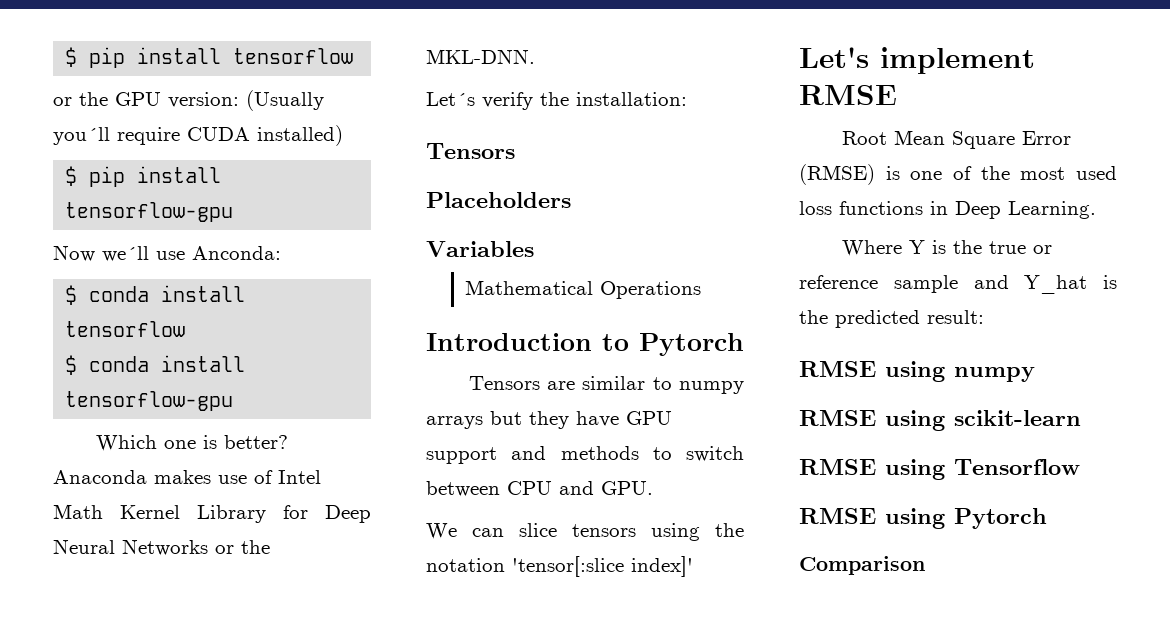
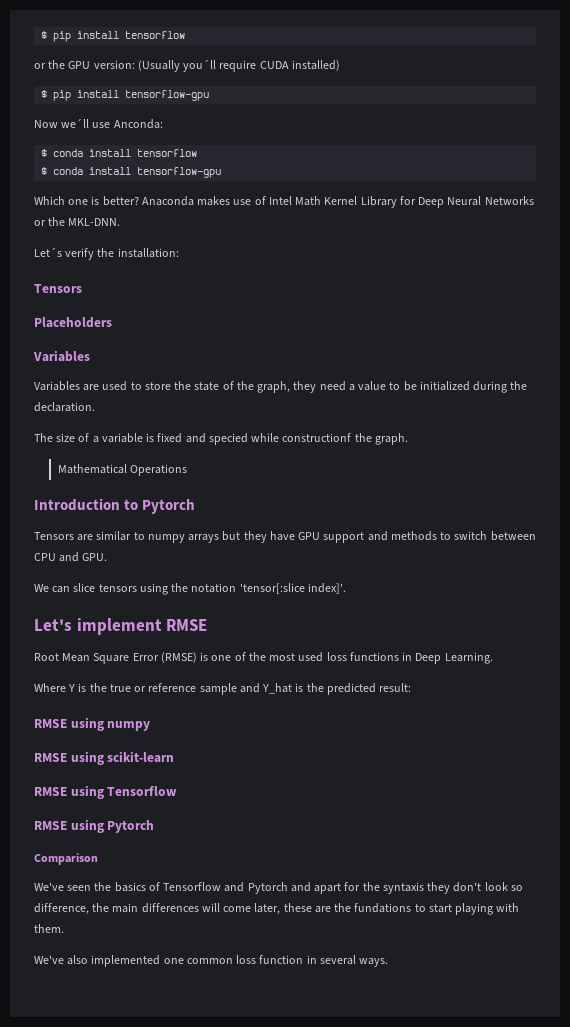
(534, 249) none -> [34,381,528,393] [34,402,95,412] [34,433,408,445] // Variables are used to store the state of the graph, they need a value to be initialized during the declaration. // The size of a variable is fixed and specied while constructionf the graph.
[631,556,693,577] index]' -> [307,583,346,594] index]'.
(925, 565) none -> [34,882,523,894] [34,903,520,915] [34,924,64,933] [34,955,389,967] // We've seen the basics of Tensorflow and Pytorch and apart for the syntaxis they don't look so difference, the main differences will come later, these are the fundations to start playing with them. // We've also implemented one common loss function in several ways.

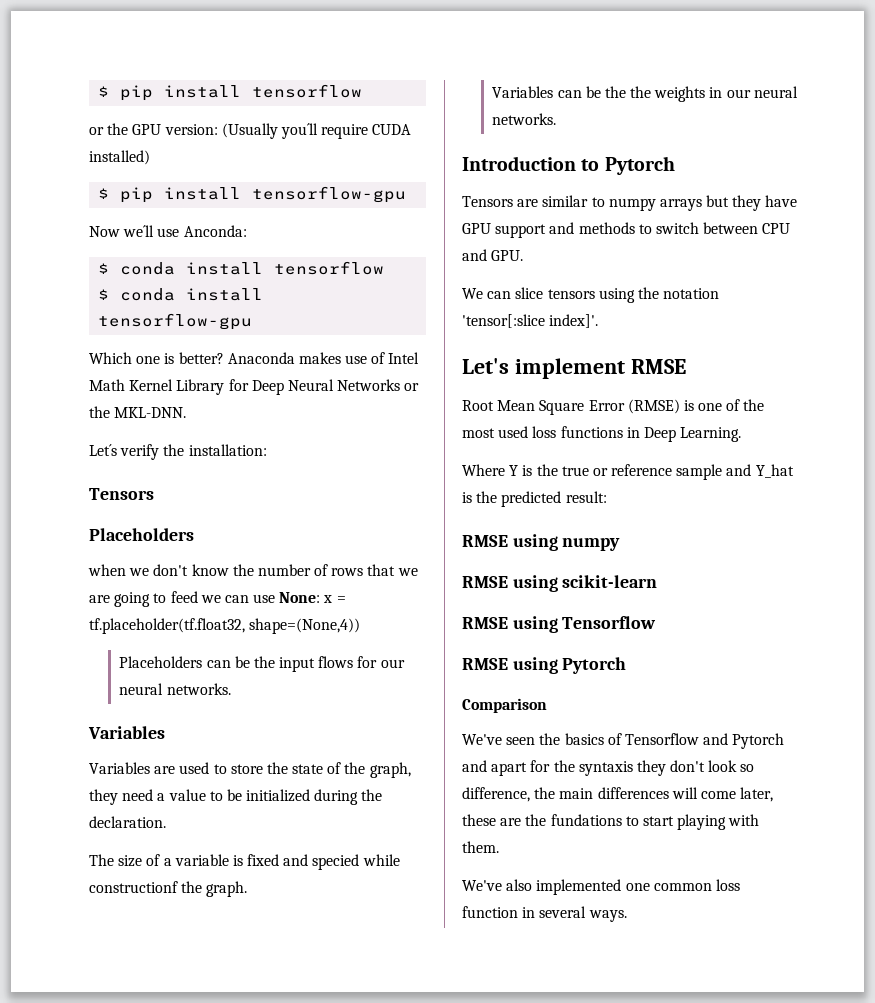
(112, 322) none -> [88,564,418,576] [89,591,346,607] [89,618,361,634] [119,656,405,672] [119,683,231,695] // when we don't know the number of rows that we are going to feed we can use None: x = tf.placeholder(tf.float32, shape=(None,4)) // Placeholders can be the input flows for our neural networks.
[57,464,187,476] Mathematical Operations -> [492,86,798,102] [492,113,557,125] Variables can be the the weights in our neural networks.

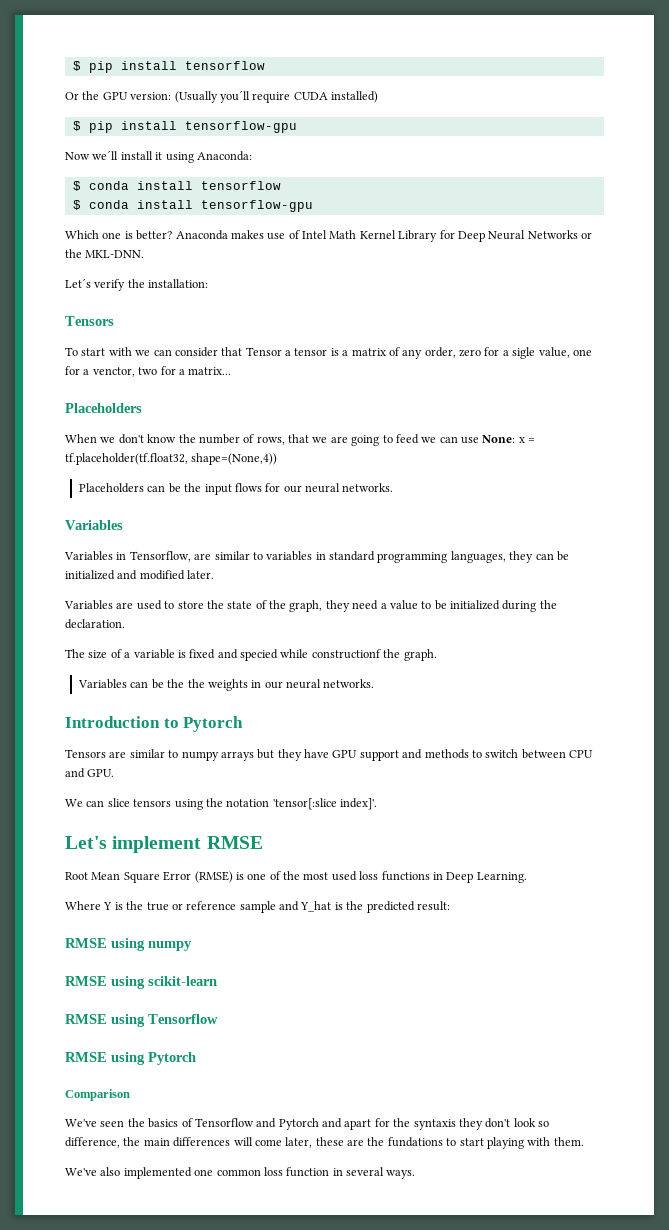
[89,127,104,135] or -> [65,92,79,100] Or
[157,225,247,237] use Anconda: -> [120,151,252,163] install it using Anaconda:
(154, 494) none -> [65,347,592,359] [65,366,232,377] // To start with we can consider that Tensor a tensor is a matrix of any order, zero for a sigle value, one for a venctor, two for a matrix...
[88,564,126,576] when -> [65,434,97,443] When
[331,568,364,576] rows -> [256,436,285,445] rows,
(165, 732) none -> [64,551,569,563] [65,570,215,580] // Variables in Tensorflow, are similar to variables in standard programming languages, they can be initialized and modified later.

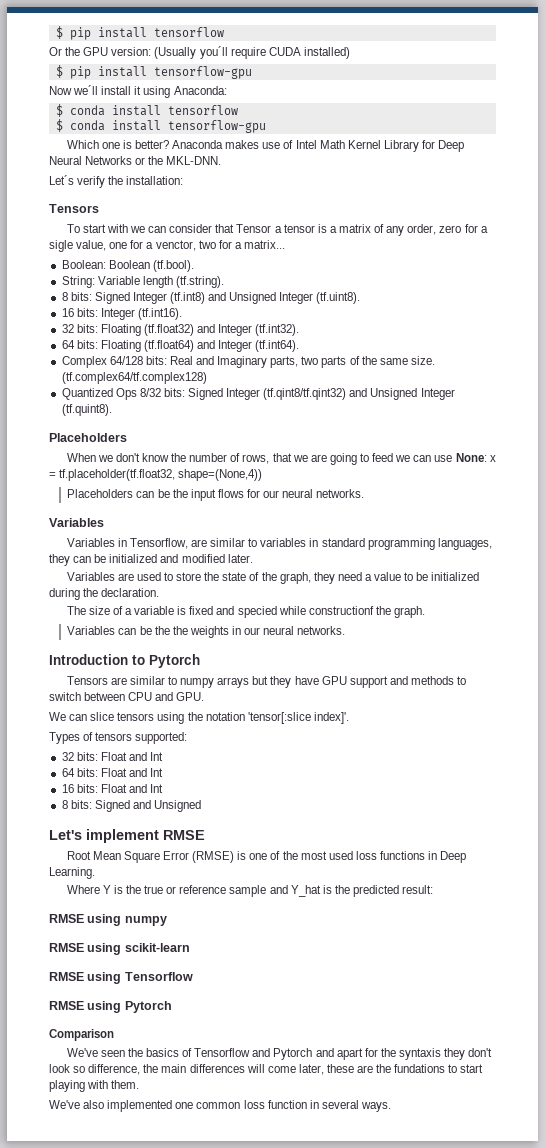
(232, 371) none -> [61,260,194,272] [61,276,224,288] [61,292,361,304] [61,308,182,320] [61,324,300,336] [61,340,300,352] [61,356,435,368] [61,372,207,384] [61,388,455,400] [61,404,112,416] // Boolean: Boolean (tf.bool). // String: Variable length (tf.string). // 8 bits: Signed Integer (tf.int8) and Unsigned Integer (tf.uint8). // 16 bits: Integer (tf.int16). // 32 bits: Floating (tf.float32) and Integer (tf.int32). // 64 bits: Floating (tf.float64) and Integer (tf.int64). // Complex 64/128 bits: Real and Imaginary parts, two parts of the same size. (tf.complex64/tf.complex128) // Quantized Ops 8/32 bits: Signed Integer (tf.qint8/tf.qint32) and Unsigned Integer (tf.quint8).
(377, 804) none -> [49,732,188,744] [61,752,164,761] [61,768,164,777] [61,784,164,793] [61,800,202,812] // Types of tensors supported: // 32 bits: Float and Int // 64 bits: Float and Int // 16 bits: Float and Int // 8 bits: Signed and Unsigned

